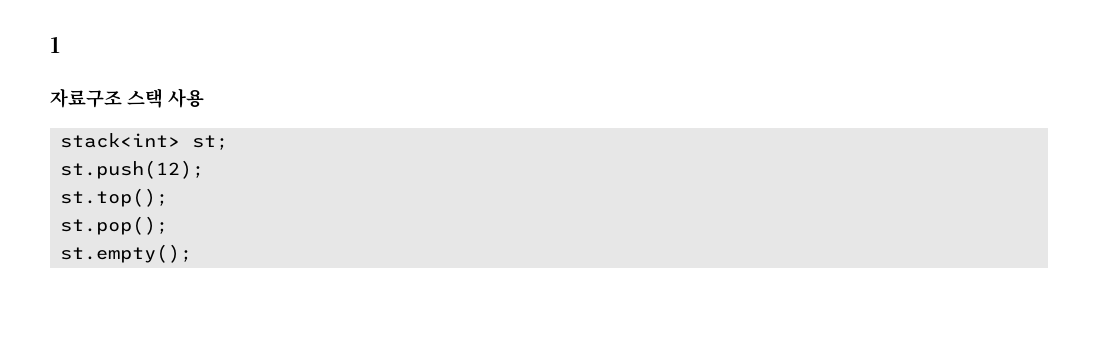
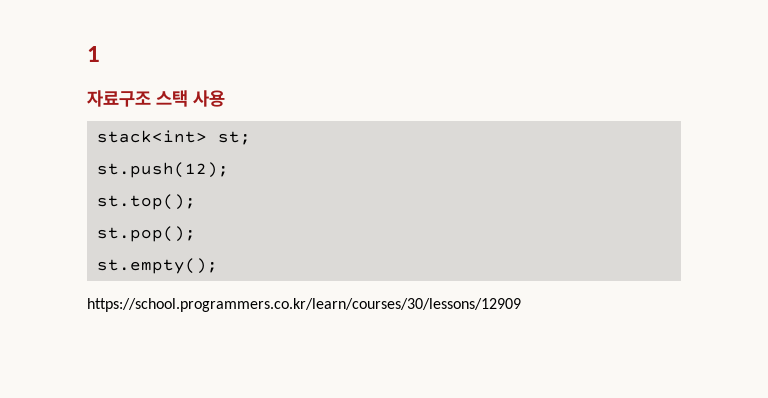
(193, 253) none -> [87,298,521,312] // https://school.programmers.co.kr/learn/courses/30/lessons/12909

